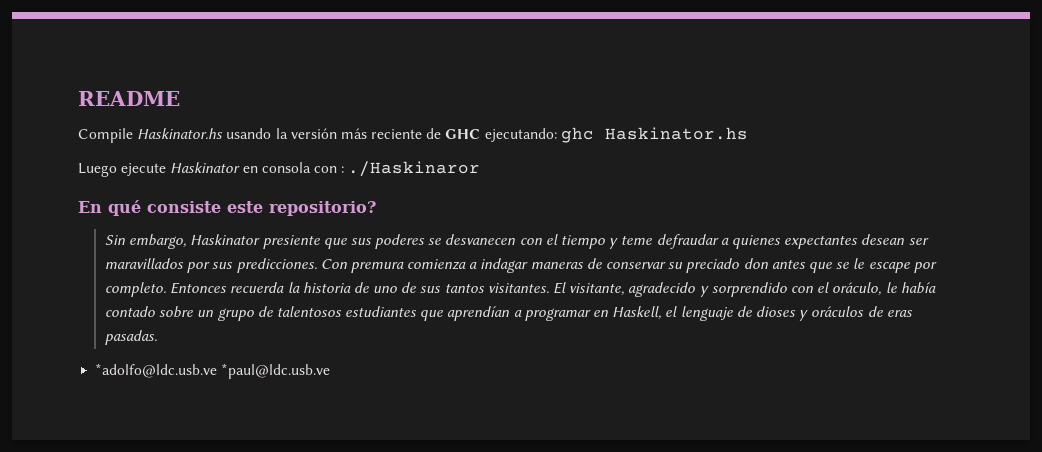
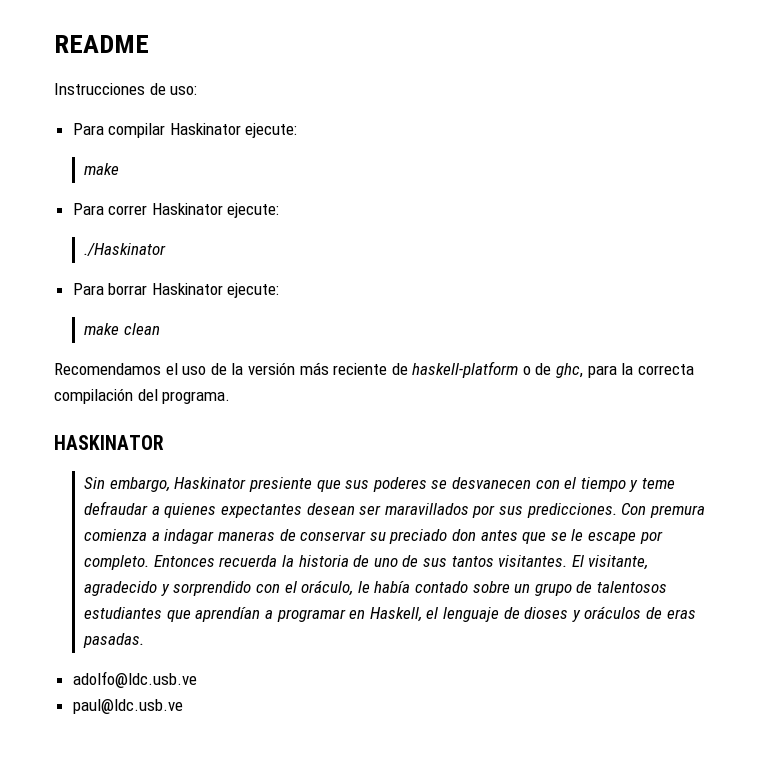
[78,128,272,143] Compile Haskinator.hs usando -> [54,83,198,95] [72,123,298,138] [84,163,120,175] [72,203,280,218] [84,243,167,256] [72,283,280,298] [84,323,160,335] [54,363,227,375] Instrucciones de uso: // Para compilar Haskinator ejecute: // make // Para correr Haskinator ejecute: // ./Haskinator // Para borrar Haskinator ejecute: // make clean // Recomendamos el uso de
[445,127,748,143] [78,161,481,177] [78,200,376,216] GHC ejecutando: ghc Haskinator.hs // Luego ejecute Haskinator en consola con : ./Haskinaror // En qué consiste este repositorio? -> [412,361,694,378] [54,388,231,404] [54,435,164,450] haskell-platform o de ghc, para la correcta compilación del programa. // HASKINATOR
[95,363,331,379] *adolfo@ldc.usb.ve *paul@ldc.usb.ve -> [72,671,197,688] [72,699,183,714] adolfo@ldc.usb.ve // paul@ldc.usb.ve

